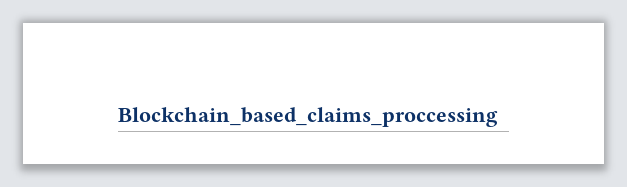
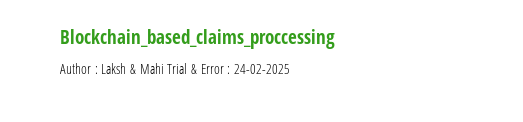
(498, 117) none -> [60,63,290,74] // Author : Laksh & Mahi Trial & Error : 24-02-2025

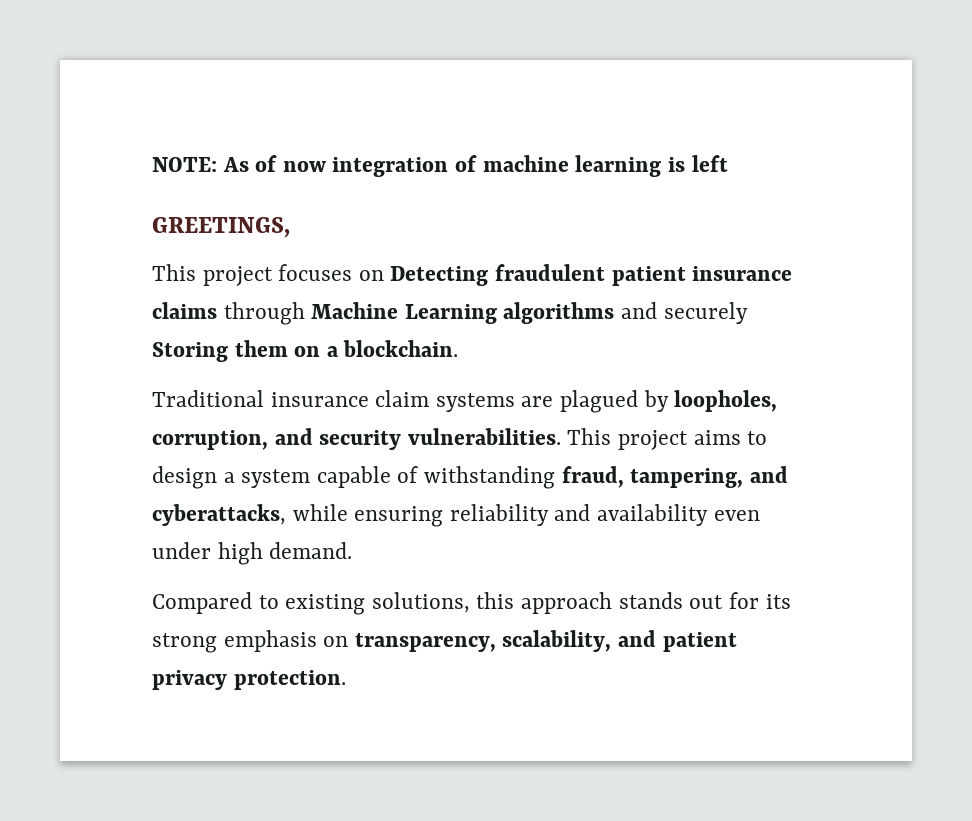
[60,29,335,49] [60,63,290,74] Blockchain_based_claims_proccessing // Author : Laksh & Mahi Trial & Error : 24-02-2025 -> [152,155,728,177] [152,217,290,238] [152,264,793,286] [152,302,748,325] [152,340,459,362] [152,390,778,413] [152,428,768,450] [152,466,788,489] [152,504,760,527] [152,542,353,565] [152,592,791,615] [152,630,737,653] [152,670,346,690] NOTE: As of now integration of machine learning is left // GREETINGS, // This project focuses on Detecting fraudulent patient insurance claims through Machine Learning algorithms and securely Storing them on a blockchain. // Traditional insurance claim systems are plagued by loopholes, corruption, and security vulnerabilities. This project aims to design a system capable of withstanding fraud, tampering, and cyberattacks, while ensuring reliability and availability even under high demand. // Compared to existing solutions, this approach stands out for its strong emphasis on transparency, scalability, and patient privacy protection.

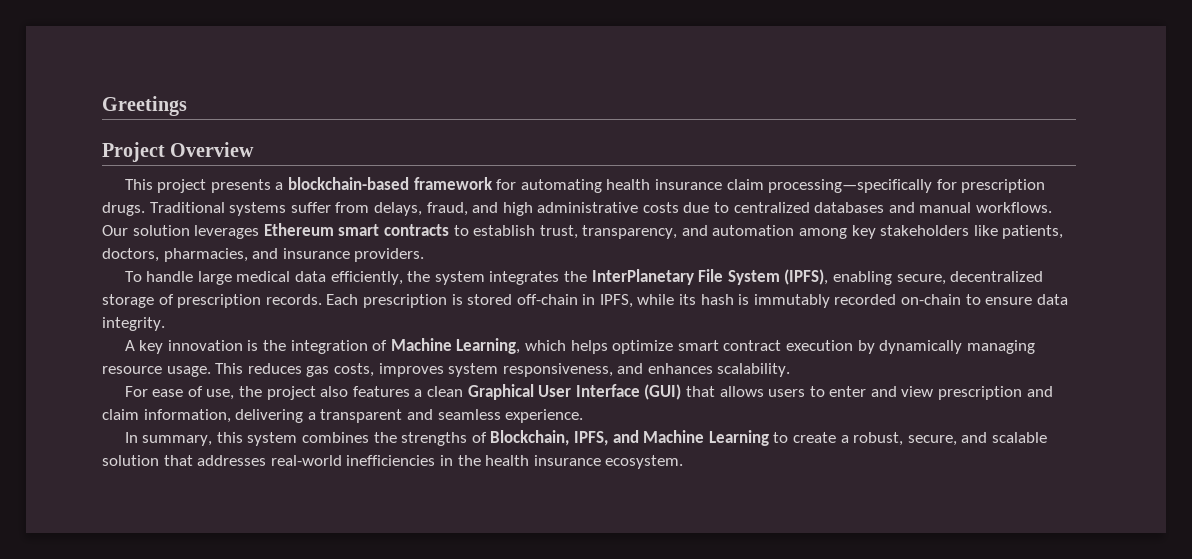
[152,155,728,177] [152,217,290,238] [152,264,793,286] [152,302,748,325] [152,340,459,362] [152,390,778,413] [152,428,768,450] [152,466,788,489] [152,504,760,527] [152,542,353,565] [152,592,791,615] [152,630,737,653] [152,670,346,690] NOTE: As of now integration of machine learning is left // GREETINGS, // This project focuses on Detecting fraudulent patient insurance claims through Machine Learning algorithms and securely Storing them on a blockchain. // Traditional insurance claim systems are plagued by loopholes, corruption, and security vulnerabilities. This project aims to design a system capable of withstanding fraud, tampering, and cyberattacks, while ensuring reliability and availability even under high demand. // Compared to existing solutions, this approach stands out for its strong emphasis on transparency, scalability, and patient privacy protection. -> [102,96,187,116] [102,142,255,162] [124,177,1046,193] [102,202,1053,216] [102,223,1064,239] [102,248,425,262] [124,269,1044,285] [102,294,1068,308] [102,317,165,331] [124,338,1035,354] [102,363,791,377] [124,384,1053,400] [102,409,584,423] [124,430,1047,446] [102,455,684,469] Greetings // Project Overview // This project presents a blockchain-based framework for automating health insurance claim processing—specifically for prescription drugs. Traditional systems suffer from delays, fraud, and high administrative costs due to centralized databases and manual workflows. Our solution leverages Ethereum smart contracts to establish trust, transparency, and automation among key stakeholders like patients, doctors, pharmacies, and insurance providers. // To handle large medical data efficiently, the system integrates the InterPlanetary File System (IPFS), enabling secure, decentralized storage of prescription records. Each prescription is stored off-chain in IPFS, while its hash is immutably recorded on-chain to ensure data integrity. // A key innovation is the integration of Machine Learning, which helps optimize smart contract execution by dynamically managing resource usage. This reduces gas costs, improves system responsiveness, and enhances scalability. // For ease of use, the project also features a clean Graphical User Interface (GUI) that allows users to enter and view prescription and claim information, delivering a transparent and seamless experience. // In summary, this system combines the strengths of Blockchain, IPFS, and Machine Learning to create a robust, secure, and scalable solution that addresses real-world inefficiencies in the health insurance ecosystem.

